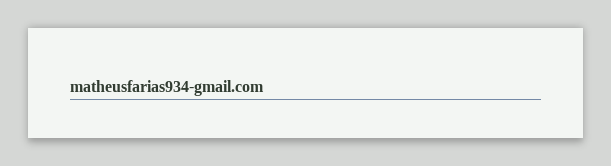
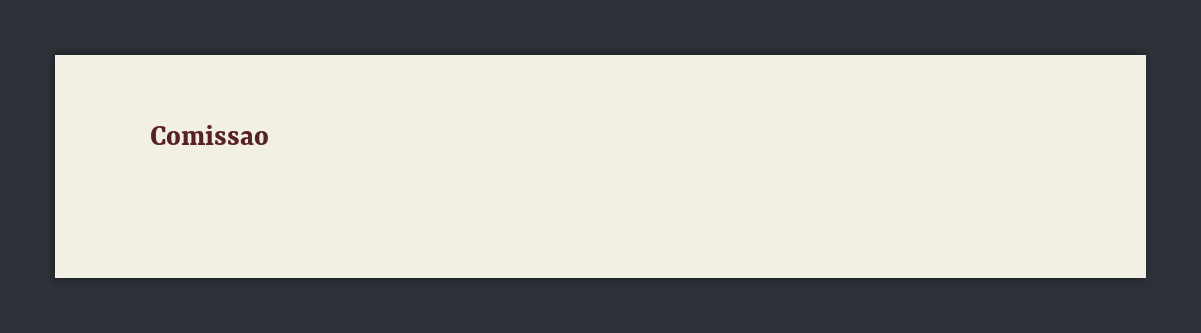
[70,80,264,96] matheusfarias934-gmail.com -> [150,125,269,145] Comissao

